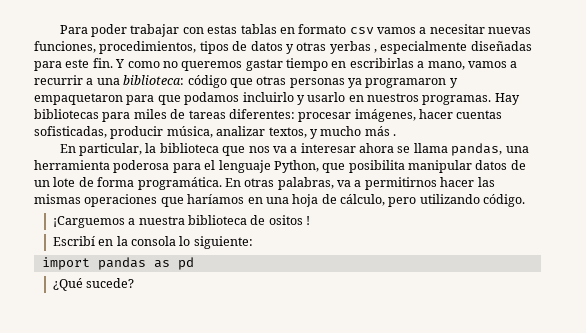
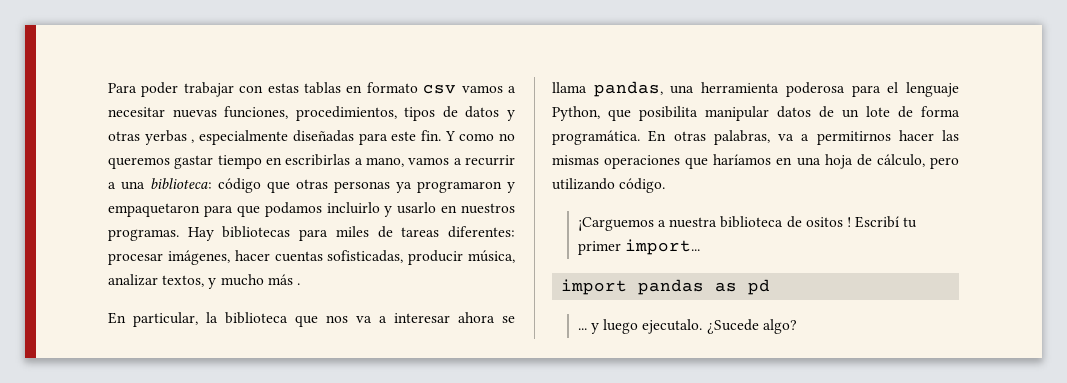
[52,236,253,249] [41,257,194,270] [52,278,135,291] // Escribí en la consola lo siguiente: // import pandas as pd // ¿Qué sucede? -> [855,216,918,228] [577,239,701,255] [561,279,771,295] [577,319,797,334] Escribí tu primer import... // import pandas as pd // ... y luego ejecutalo. ¿Sucede algo?

